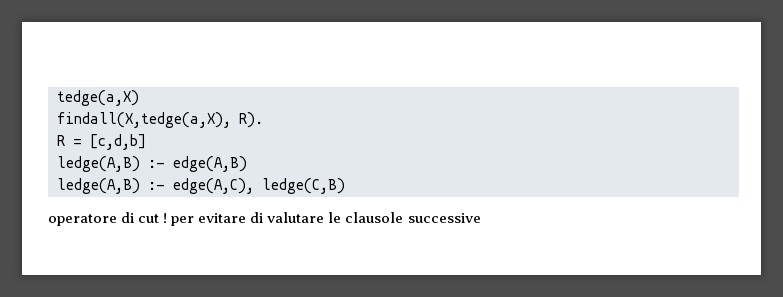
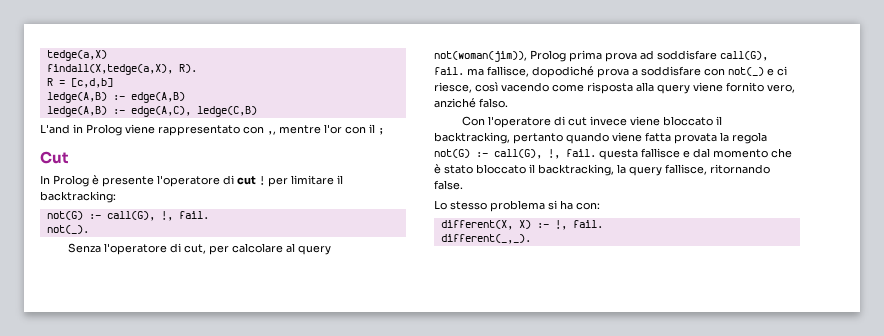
[48,212,481,226] operatore di cut ! per evitare di valutare le clausole successive -> [40,124,384,136] [40,151,69,164] [40,175,343,187] [40,191,116,203] [46,211,209,221] [46,225,89,234] [68,243,332,255] [434,50,768,62] [434,66,787,78] [434,82,795,94] [434,98,508,108] [462,116,723,128] [434,132,767,144] [434,148,792,160] [434,164,770,176] [434,180,463,190] [434,200,600,212] [440,220,603,230] [440,234,531,244] L'and in Prolog viene rappresentato con ,, mentre l'or con il ; // Cut // In Prolog è presente l'operatore di cut ! per limitare il backtracking: // not(G) :- call(G), !, fail. // not(_). // Senza l'operatore di cut, per calcolare al query not(woman(jim)), Prolog prima prova ad soddisfare call(G), fail. ma fallisce, dopodiché prova a soddisfare con not(_) e ci riesce, così vacendo come risposta alla query viene fornito vero, anziché falso. // Con l'operatore di cut invece viene bloccato il backtracking, pertanto quando viene fatta provata la regola not(G) :- call(G), !, fail. questa fallisce e dal momento che è stato bloccato il backtracking, la query fallisce, ritornando false. // Lo stesso problema si ha con: // different(X, X) :- !, fail. // different(_,_).

